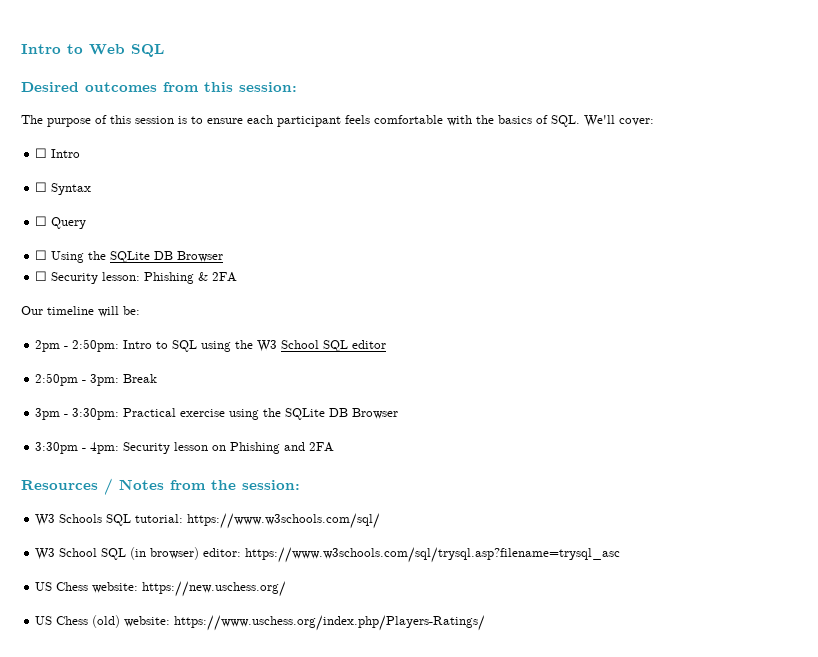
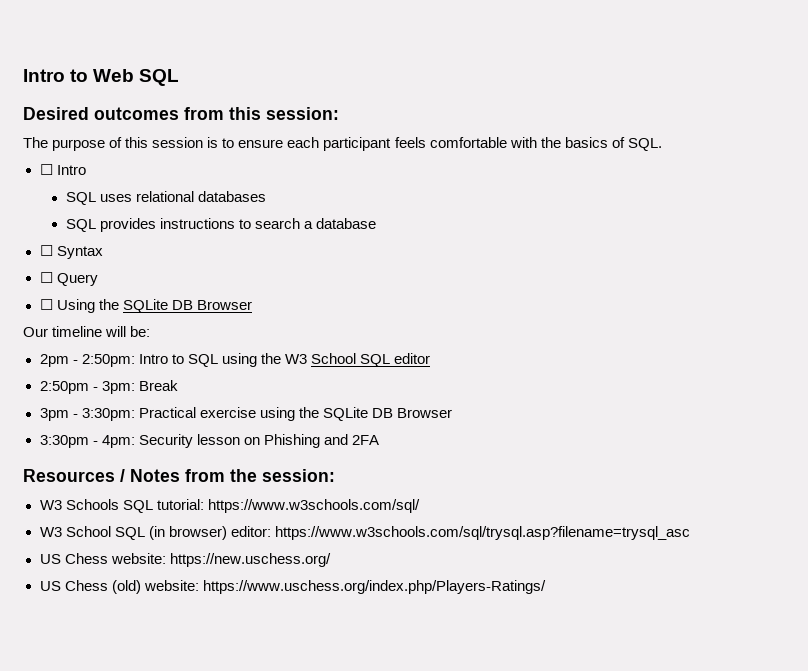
[584,115,654,127] We'll cover: -> (662, 144) none
(81, 153) none -> [65,191,266,205] [65,218,377,232] // SQL uses relational databases // SQL provides instructions to search a database
[35,271,238,284] // ☐ Security lesson: Phishing & 2FA -> (252, 305) none

